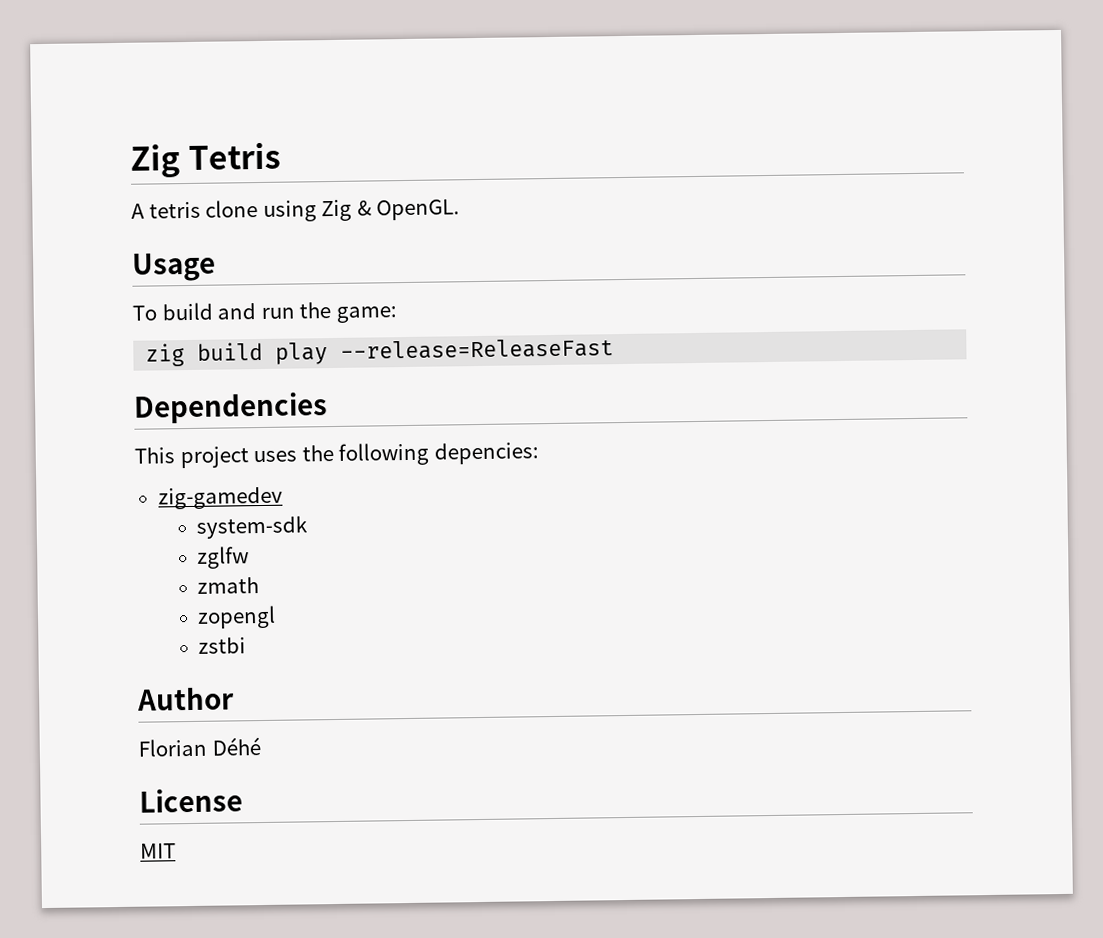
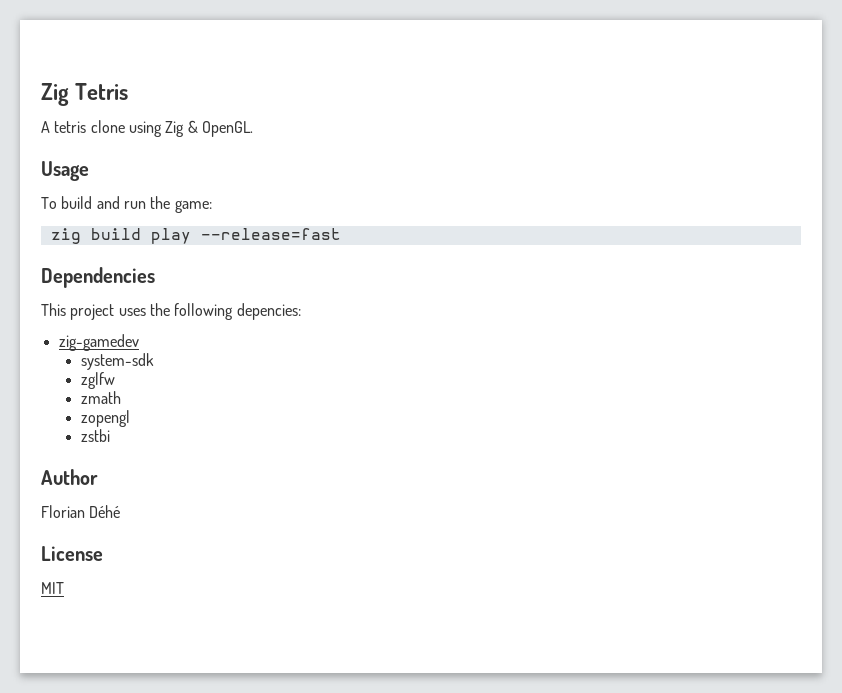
[340,338,615,360] --release=ReleaseFast -> [200,228,341,240] --release=fast

